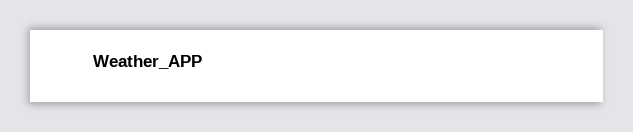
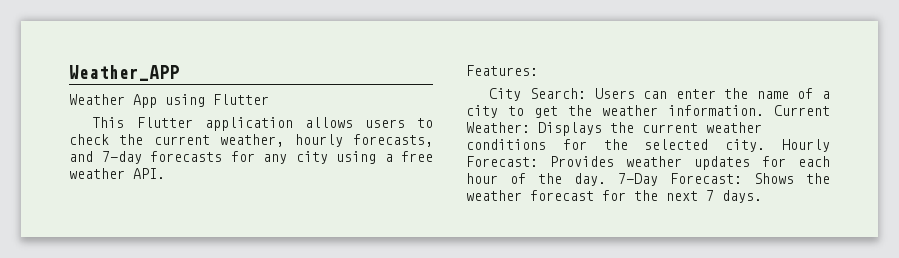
(202, 62) none -> [69,94,269,108] [92,117,433,131] [69,134,433,147] [69,151,433,164] [69,168,165,179] [466,65,538,76] [489,88,830,101] [466,105,830,118] [466,122,762,136] [466,139,830,152] [466,156,830,170] [466,173,830,186] [466,190,762,203] // Weather App using Flutter // This Flutter application allows users to check the current weather, hourly forecasts, and 7-day forecasts for any city using a free weather API. // Features: // City Search: Users can enter the name of a city to get the weather information. Current Weather: Displays the current weather conditions for the selected city. Hourly Forecast: Provides weather updates for each hour of the day. 7-Day Forecast: Shows the weather forecast for the next 7 days.

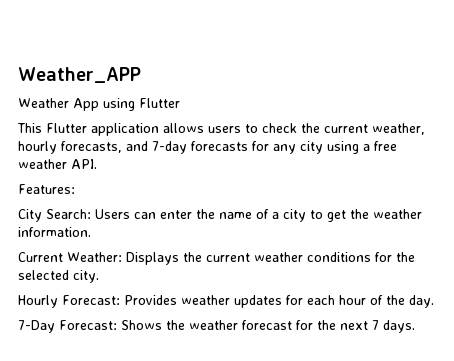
(764, 110) none -> (91, 232) //
(766, 145) none -> (99, 276) //
(606, 179) none -> (434, 301) //

